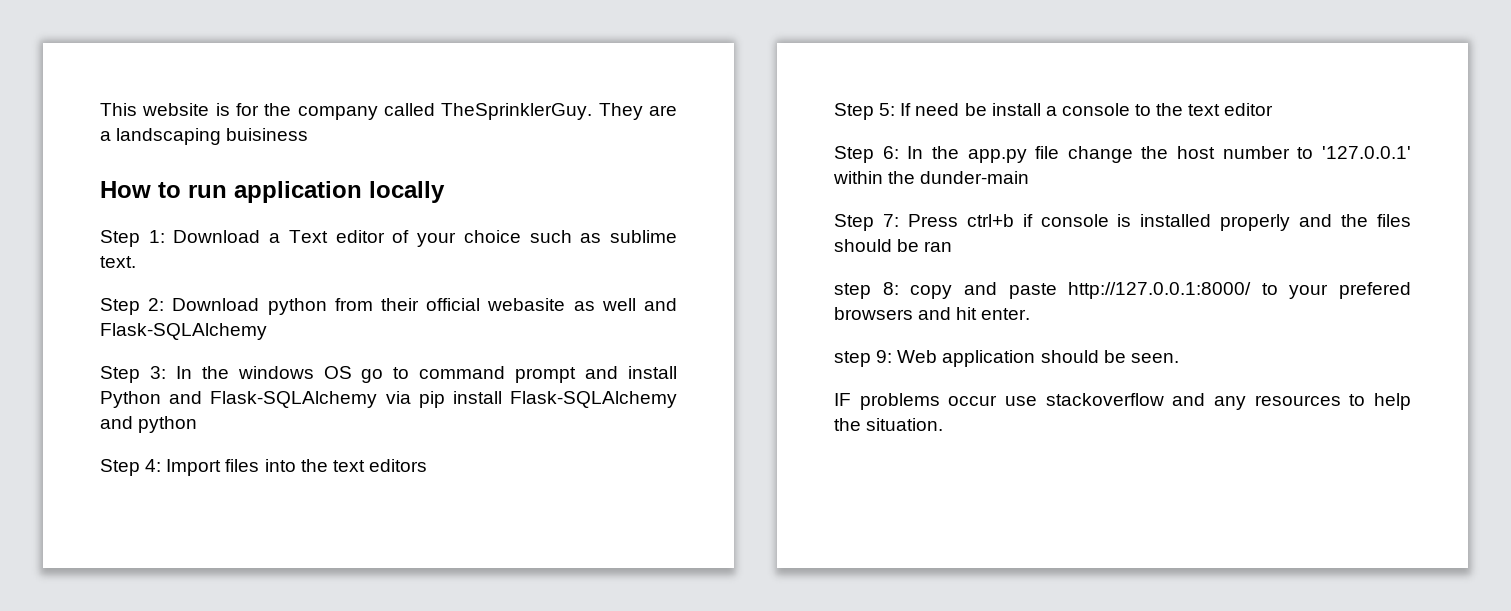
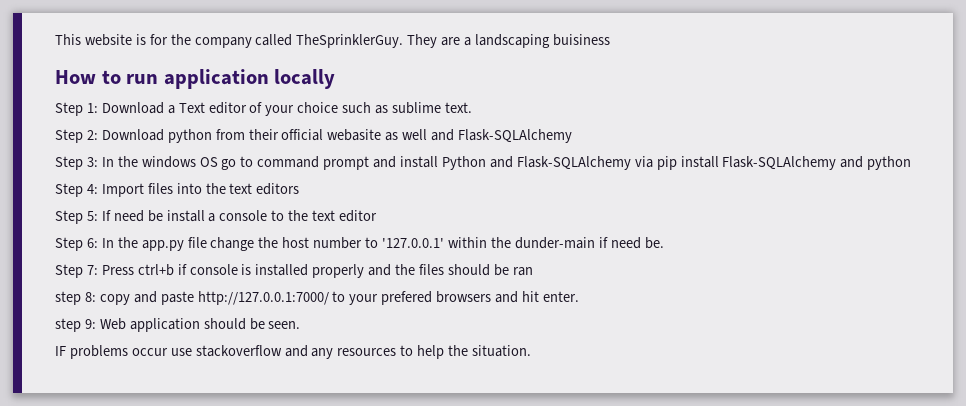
(1030, 177) none -> [598,237,664,249] if need be.
[1068,282,1252,299] http://127.0.0.1:8000/ -> [197,291,329,305] http://127.0.0.1:7000/

